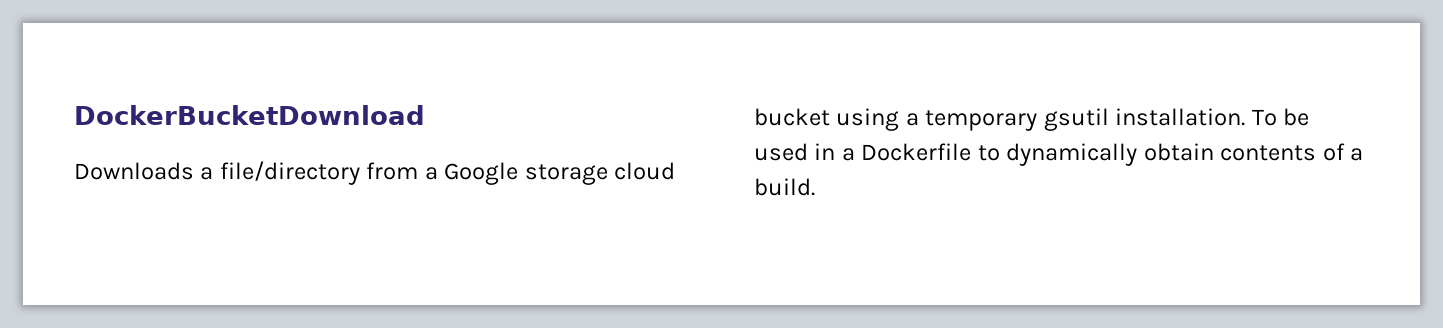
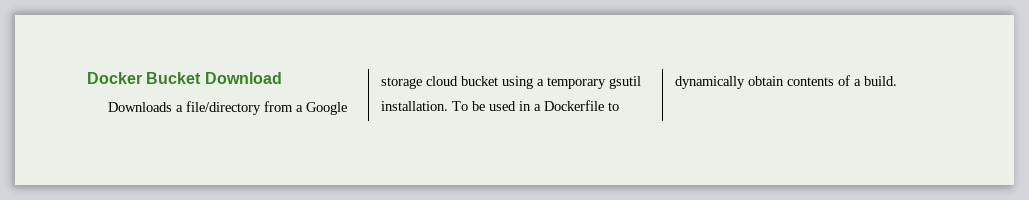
[74,105,425,125] DockerBucketDownload -> [87,72,282,84] Docker Bucket Download

